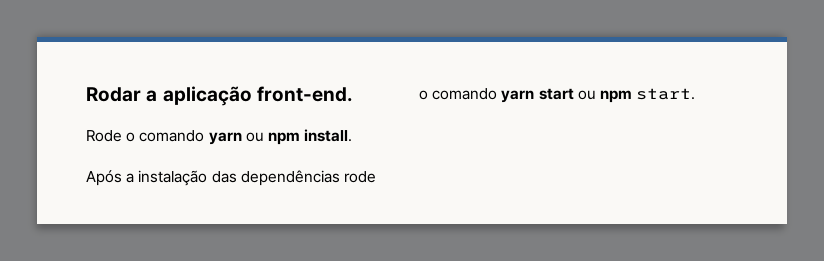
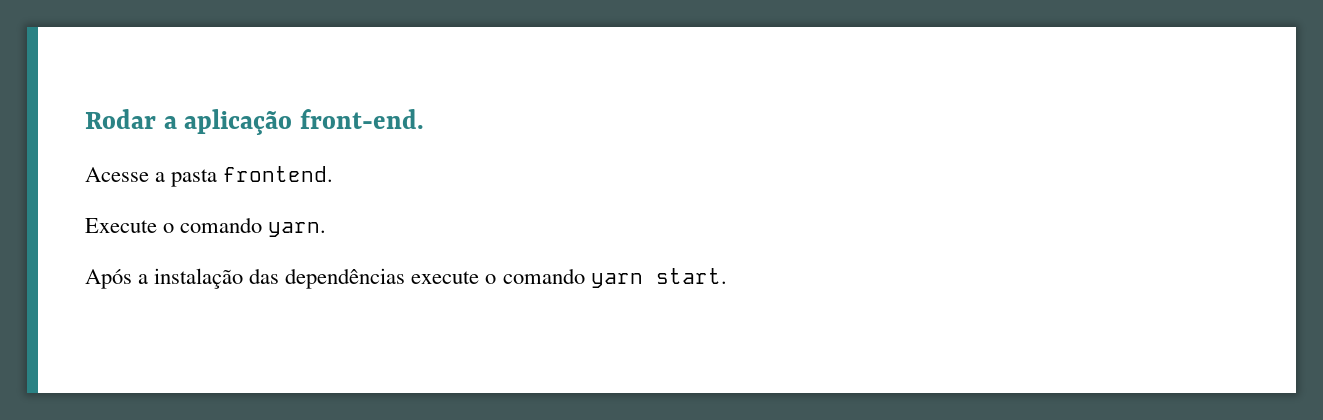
[86,129,353,145] Rode o comando yarn ou npm install. -> [85,166,334,187] [85,217,327,237] Acesse a pasta frontend. // Execute o comando yarn.
[343,171,376,183] [419,88,632,103] rode o comando yarn start ou npm -> [411,268,643,288] execute o comando yarn

